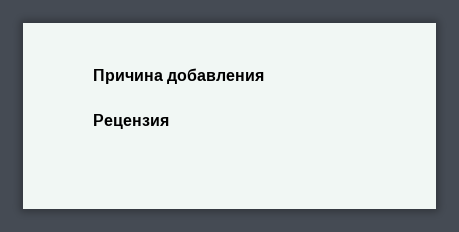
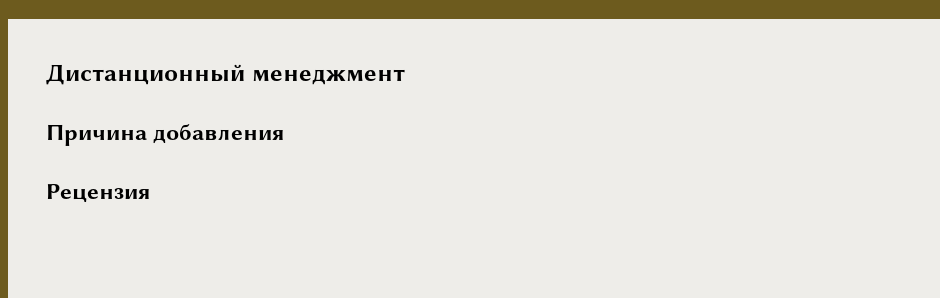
(93, 76) none -> [46,64,405,85] Дистанционный менеджмент //

